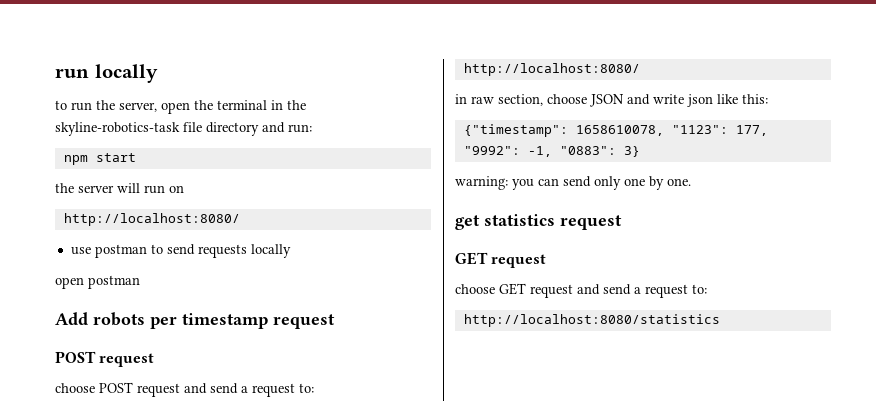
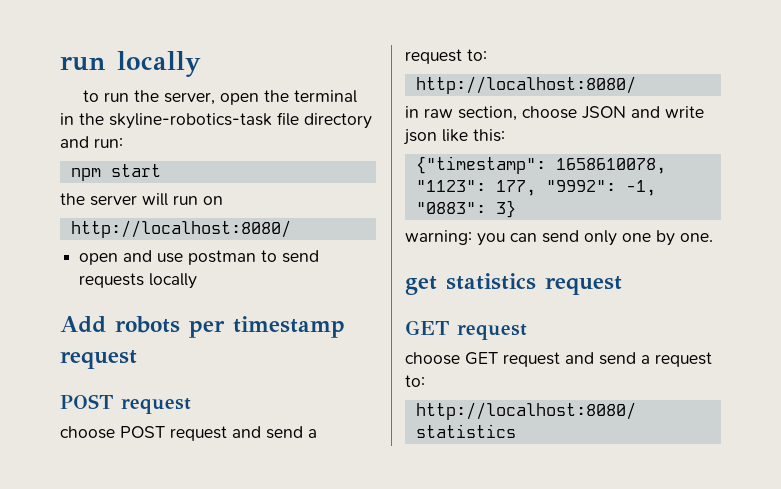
(240, 219) none -> [79,250,153,265] open and
[55,275,140,289] // open postman -> (198, 281) none

